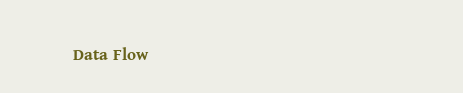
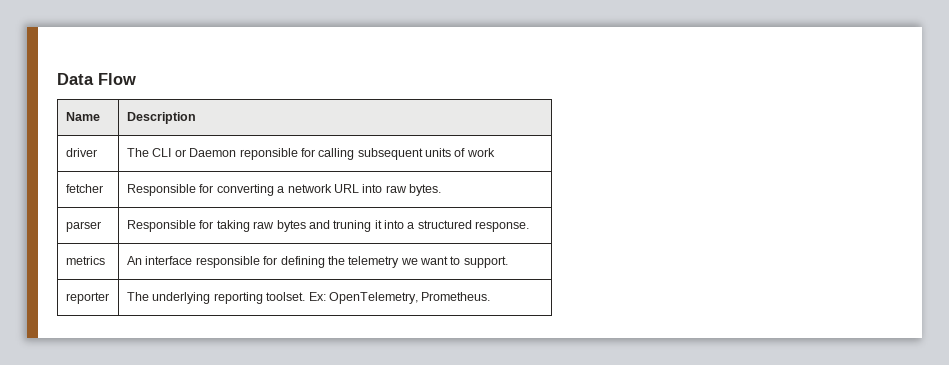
(149, 53) none -> [65,112,100,121] [126,112,196,124] [65,148,97,157] [126,148,495,160] [65,184,103,193] [126,184,441,196] [65,221,101,232] [126,220,530,232] [65,256,105,265] [126,256,508,268] [65,292,109,304] [126,292,491,304] // Name | Description // driver | The CLI or Daemon reponsible for calling subsequent units of work // fetcher | Responsible for converting a network URL into raw bytes. // parser | Responsible for taking raw bytes and truning it into a structured response. // metrics | An interface responsible for defining the telemetry we want to support. // reporter | The underlying reporting toolset. Ex: OpenTelemetry, Prometheus.

